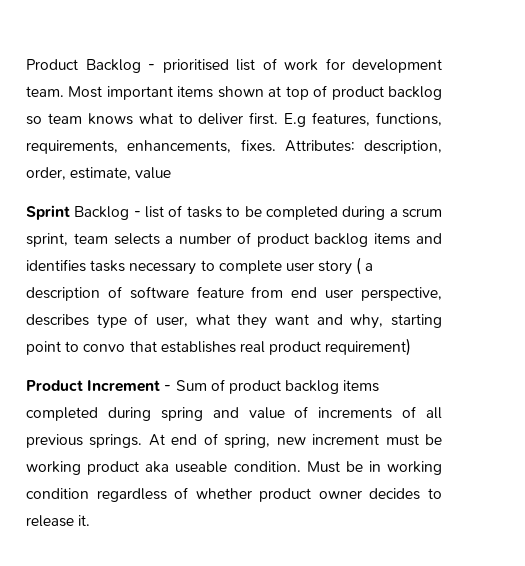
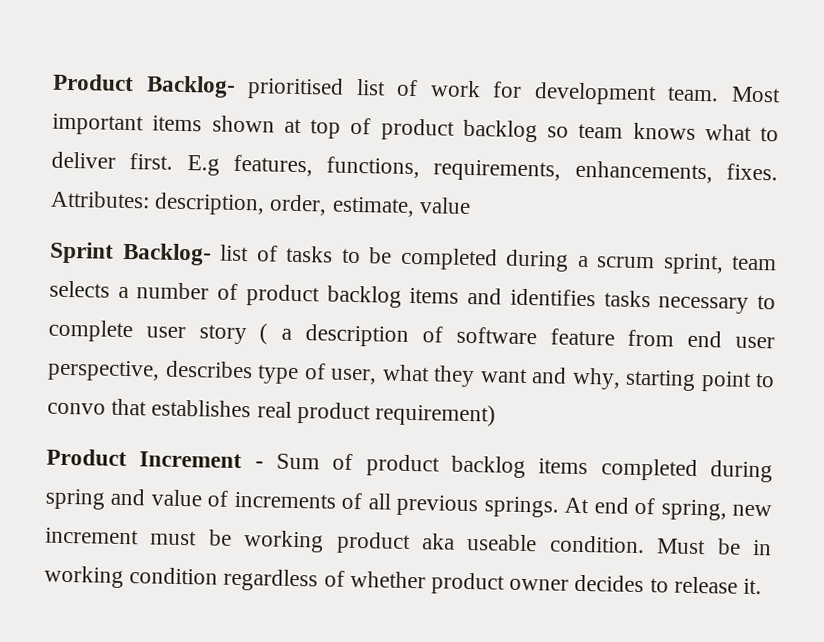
[26,59,155,73] Product Backlog - -> [52,73,236,98] Product Backlog-
[74,206,141,220] Backlog - -> [121,242,212,266] Backlog-

